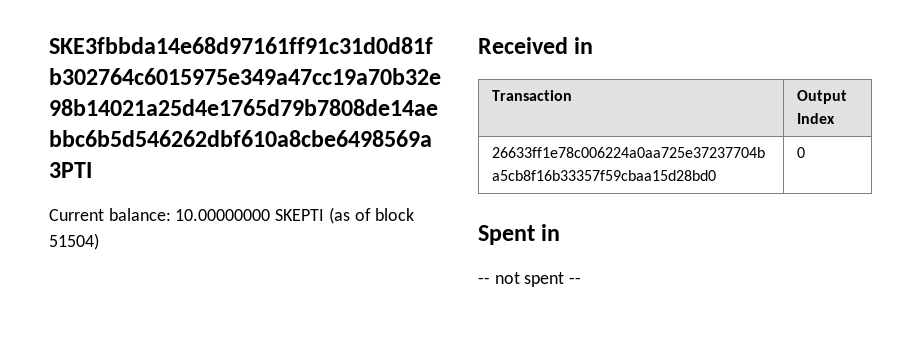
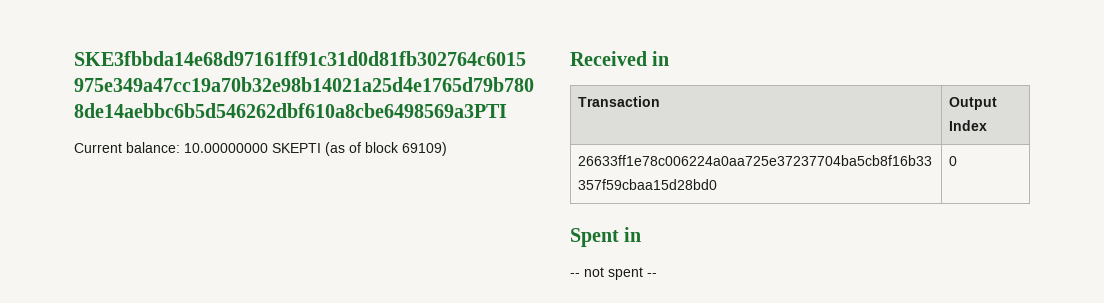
[49,233,99,250] 51504) -> [402,142,447,156] 69109)

